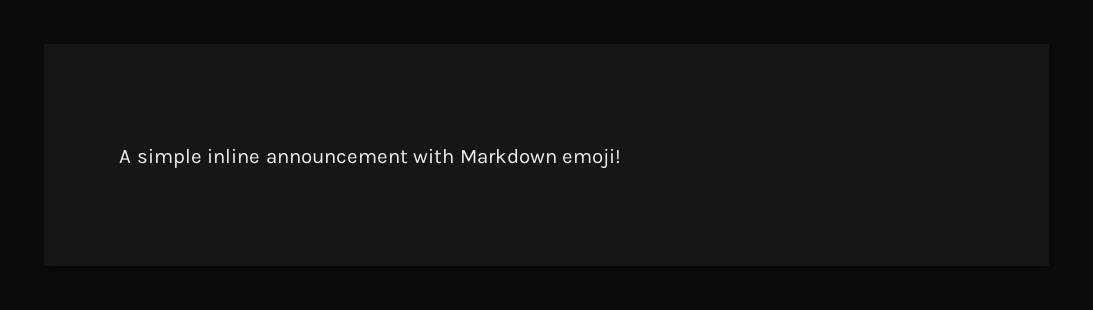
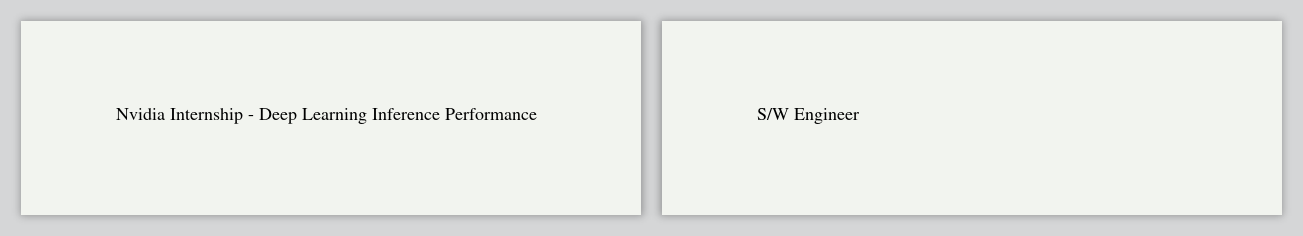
[119,148,622,169] A simple inline announcement with Markdown emoji! -> [116,108,860,124] Nvidia Internship - Deep Learning Inference Performance S/W Engineer

